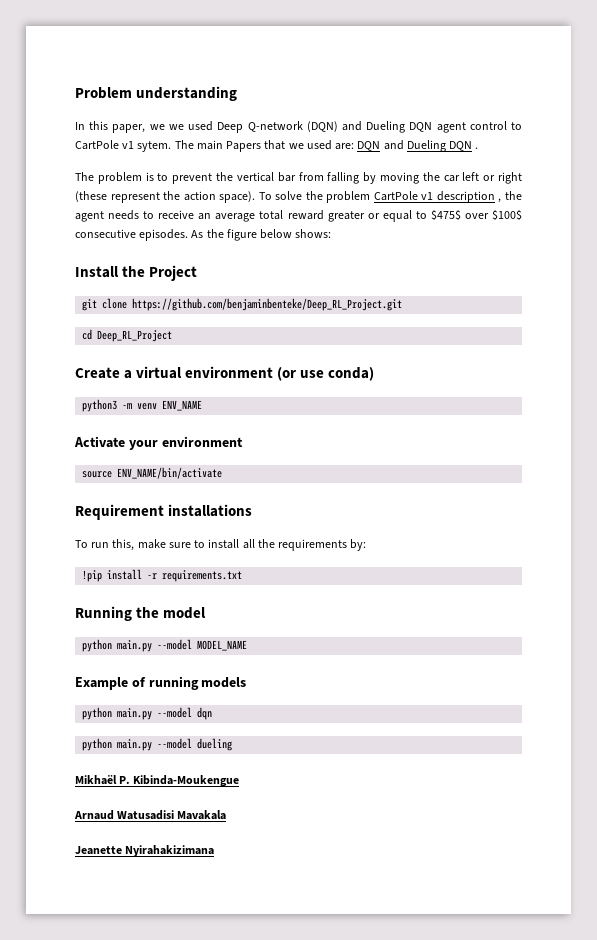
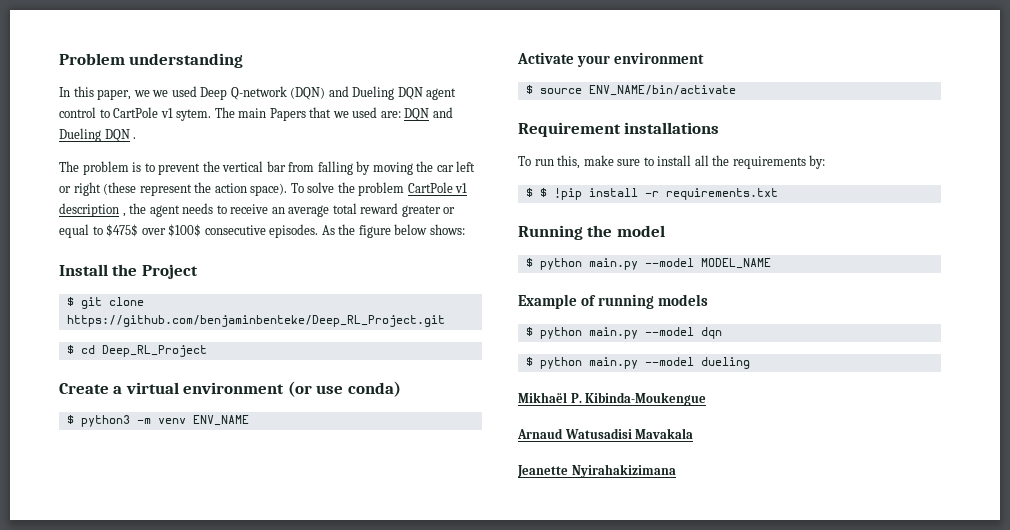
(198, 273) none -> [66,297,74,306] $
(403, 304) none -> [66,345,74,354] $
(375, 374) none -> [66,415,74,424] $
(243, 441) none -> [525,85,533,94] $
(367, 545) none -> [525,188,547,197] $ $
(207, 613) none -> [525,258,533,267] $
(247, 682) none -> [525,327,533,336] $
(213, 713) none -> [525,357,533,366] $

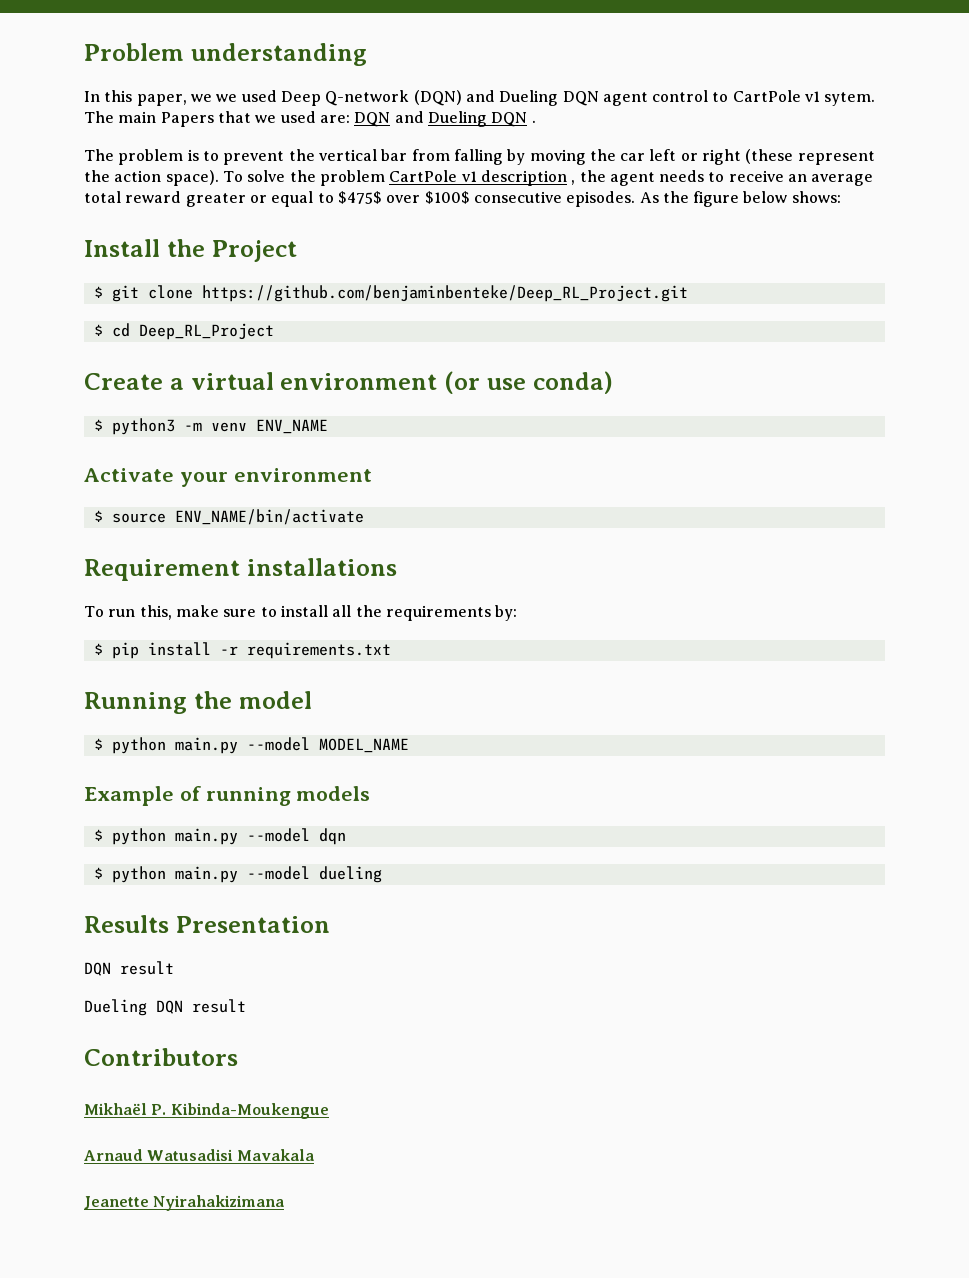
[539,188,582,200] $ !pip -> [111,642,139,659] pip
(750, 363) none -> [84,915,330,933] [84,961,174,976] [84,999,246,1016] [84,1048,238,1066] // Results Presentation // DQN result // Dueling DQN result // Contributors

